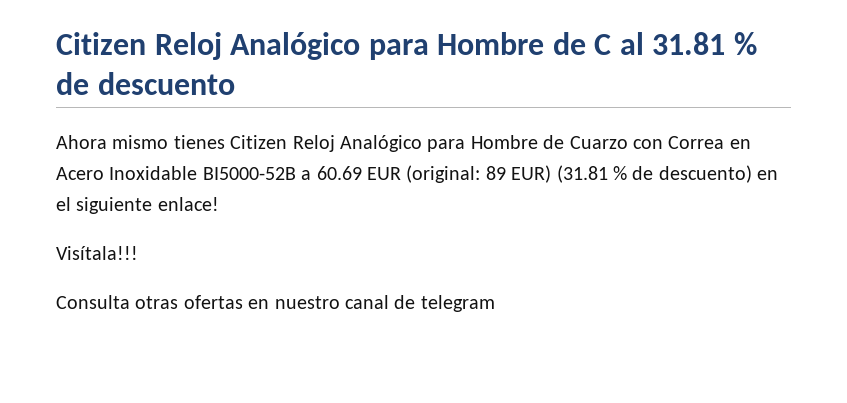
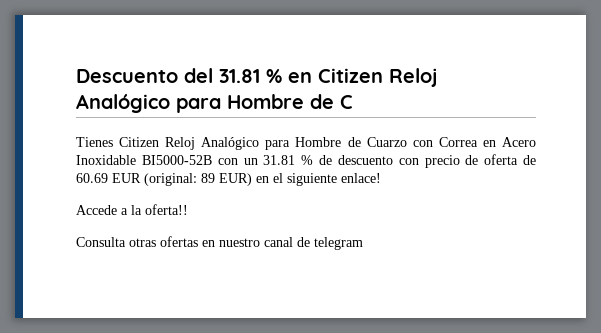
(56, 43) none -> [76,68,312,83] Descuento del 31.81 % en
[619,32,757,55] [56,72,235,95] [56,135,225,149] al 31.81 % de descuento // Ahora mismo tienes -> [76,137,113,147] // Tienes
[301,170,312,180] a -> [217,154,536,168] con un 31.81 % de descuento con precio de oferta de
[556,165,752,183] (31.81 % de descuento) -> (252, 179) none
[56,246,138,260] Visítala!!! -> [76,204,188,215] Accede a la oferta!!

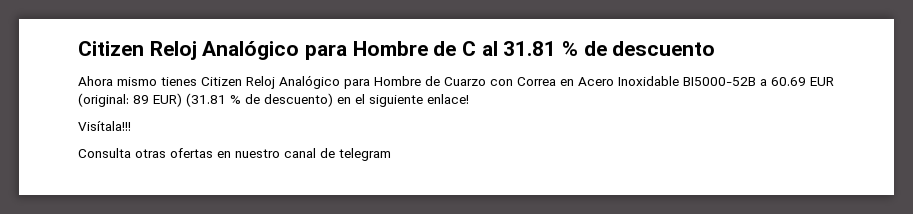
[76,68,312,83] Descuento del 31.81 % en -> (78, 48) none
[76,137,113,147] // Tienes -> [481,41,716,56] [78,76,197,86] al 31.81 % de descuento // Ahora mismo tienes
[217,154,536,168] con un 31.81 % de descuento con precio de oferta de -> [760,79,767,86] a
(252, 179) none -> [186,93,333,107] (31.81 % de descuento)
[76,204,188,215] Accede a la oferta!! -> [78,121,131,131] Visítala!!!

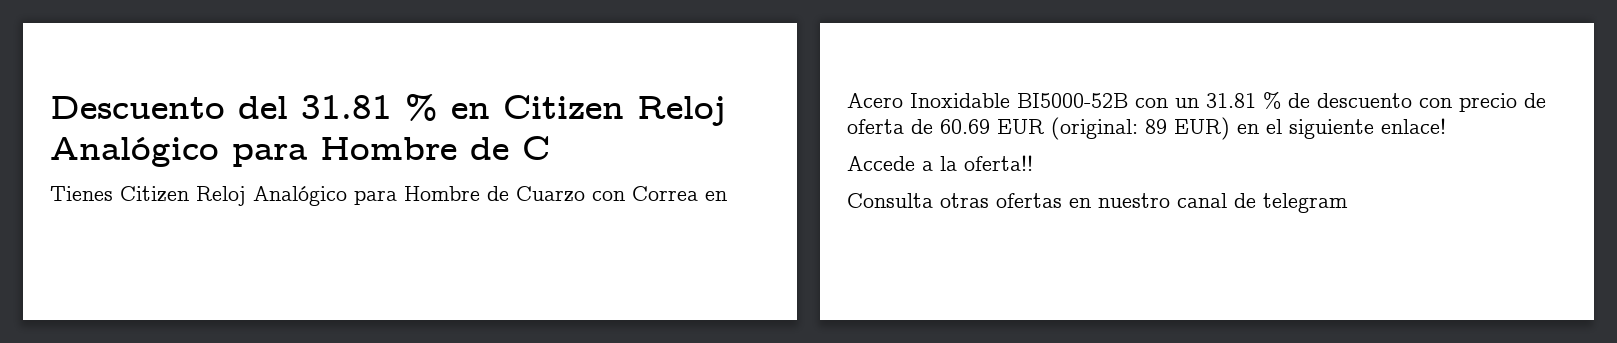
(78, 48) none -> [50,94,490,121] Descuento del 31.81 % en
[481,41,716,56] [78,76,197,86] al 31.81 % de descuento // Ahora mismo tienes -> [50,186,113,201] // Tienes
[760,79,767,86] a -> [1135,91,1546,112] [847,119,933,134] con un 31.81 % de descuento con precio de oferta de
[186,93,333,107] (31.81 % de descuento) -> (1230, 128) none
[78,121,131,131] Visítala!!! -> [847,155,1033,171] Accede a la oferta!!

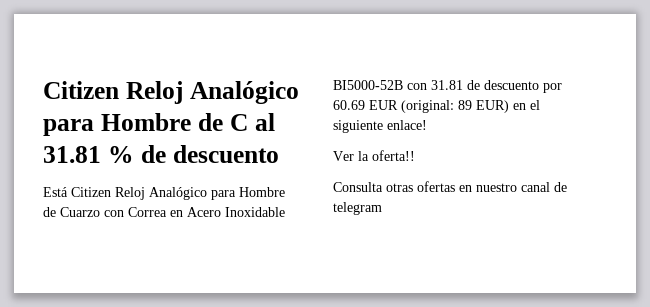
[50,94,490,121] Descuento del 31.81 % en -> (43, 90) none
[50,186,113,201] // Tienes -> [254,113,275,131] [43,145,279,163] [43,187,68,197] al 31.81 % de descuento // Está
[1175,91,1546,112] [847,119,933,134] un 31.81 % de descuento con precio de oferta de -> [431,80,562,93] 31.81 de descuento por
[847,156,933,171] Accede a -> [333,151,354,161] Ver

